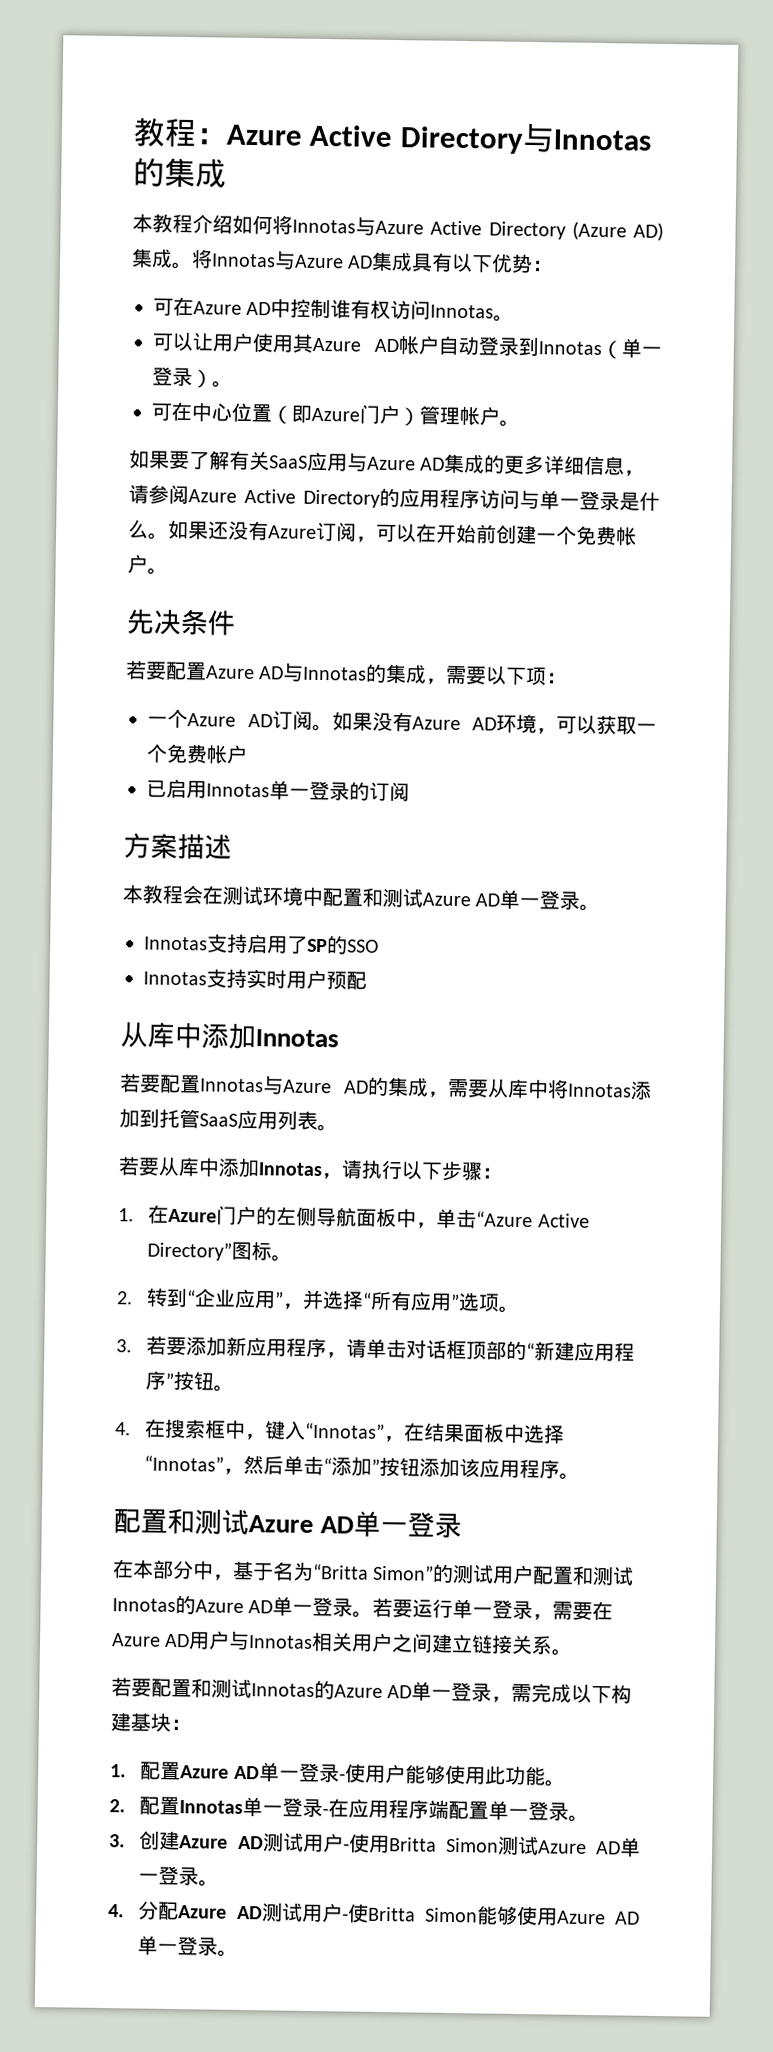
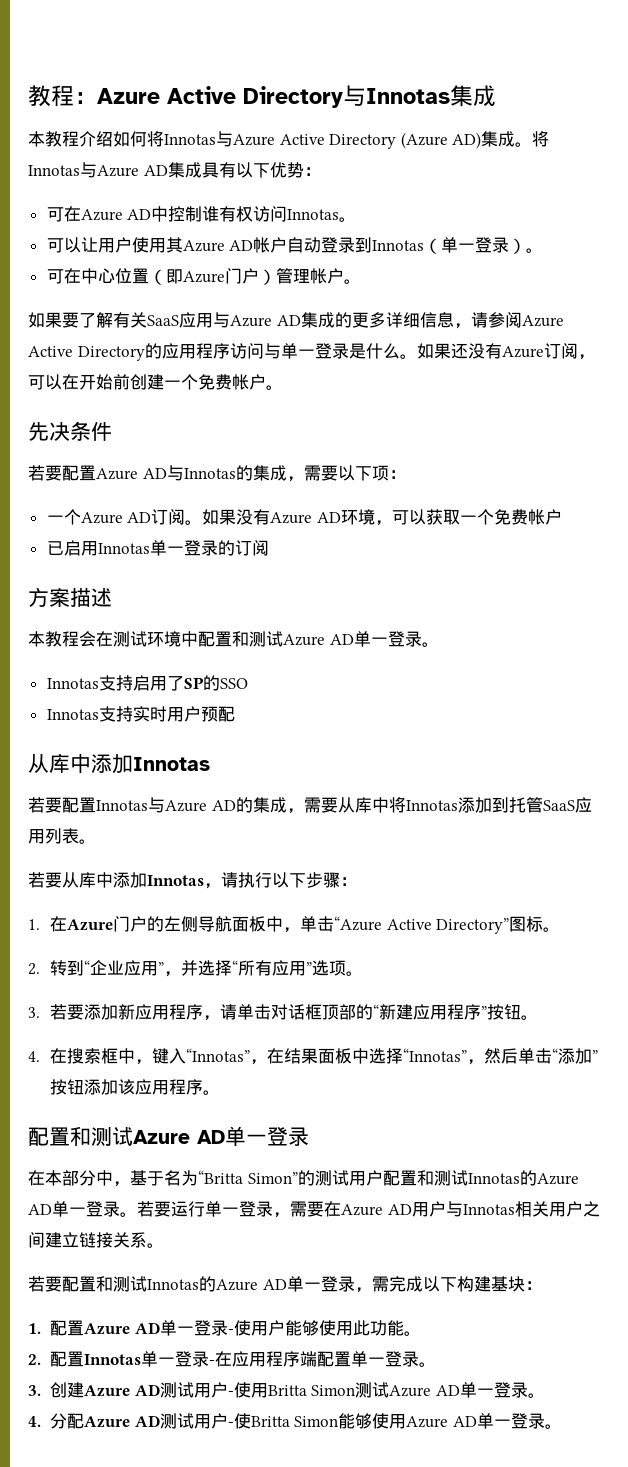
[133,157,165,187] 的 -> (450, 96) none

